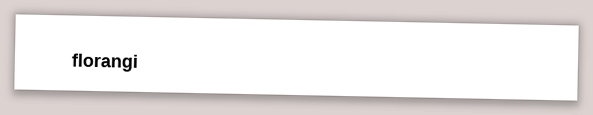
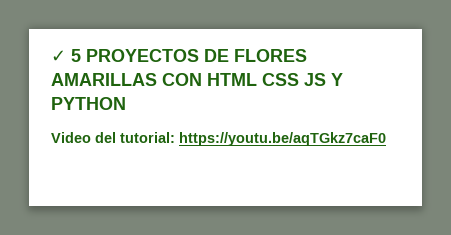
[71,53,139,72] florangi -> [51,49,307,62] [51,73,343,86] [51,97,126,110] [51,132,386,146] ✓ 5 PROYECTOS DE FLORES AMARILLAS CON HTML CSS JS Y PYTHON // Video del tutorial: https://youtu.be/aqTGkz7caF0

